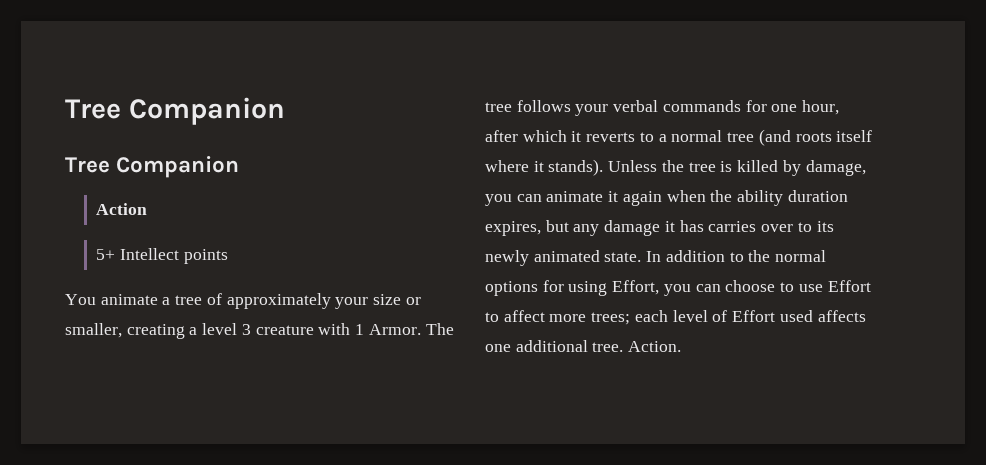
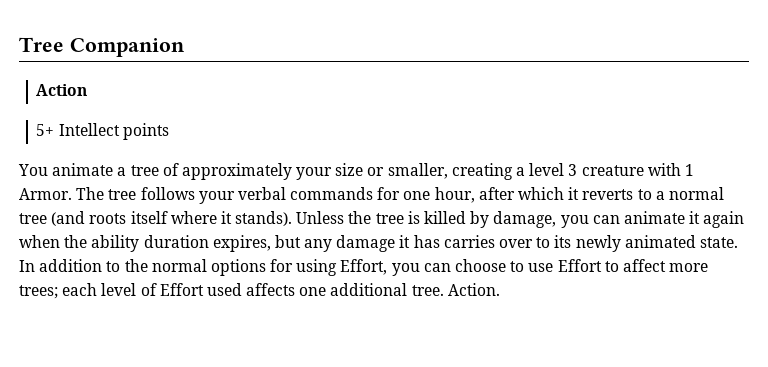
[65,97,285,125] [65,156,240,178] Tree Companion // Tree Companion -> [19,37,185,57] Tree Companion

